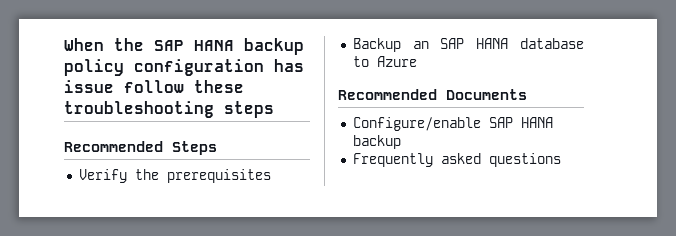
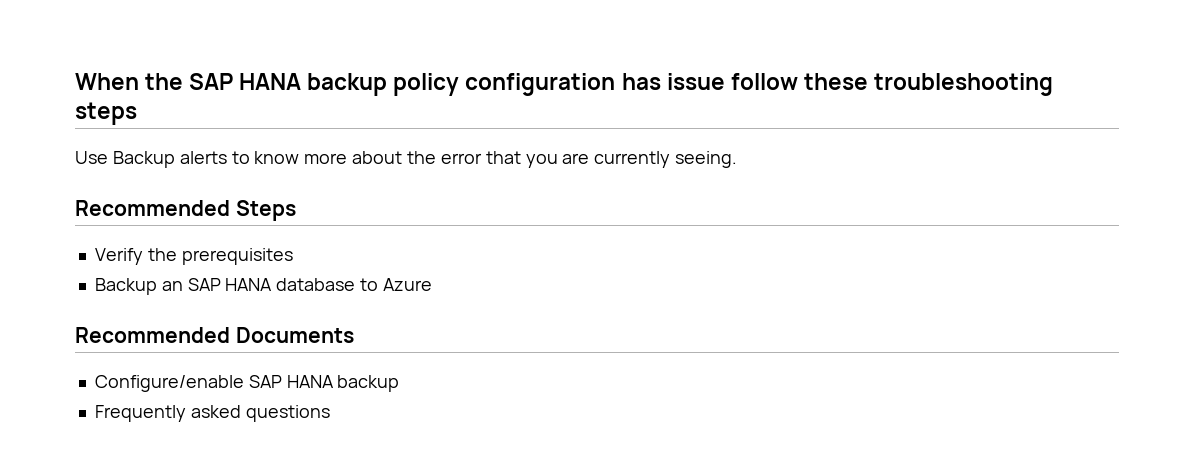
(274, 109) none -> [75,151,738,168] // Use Backup alerts to know more about the error that you are currently seeing.

